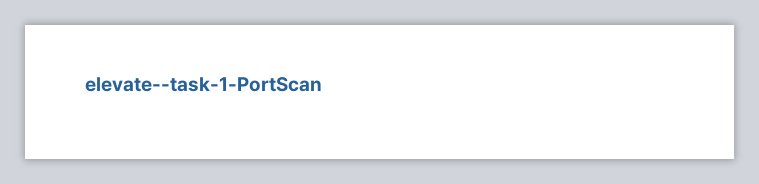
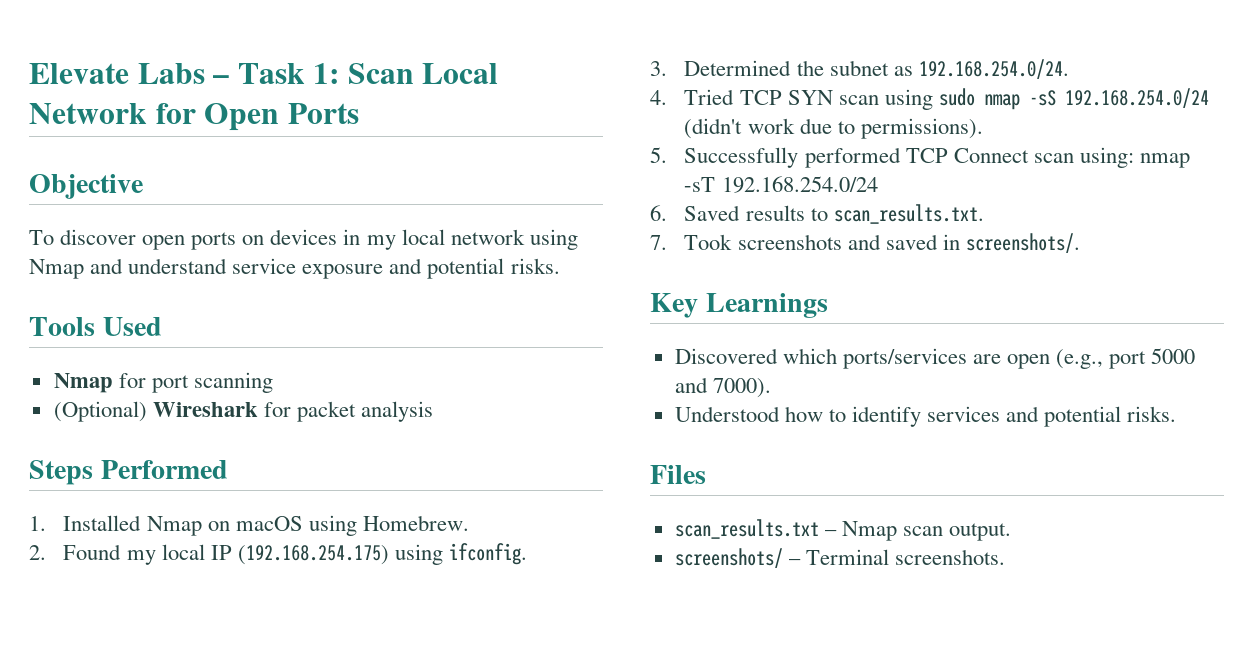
[85,77,322,92] elevate--task-1-PortScan -> [29,63,499,84] [29,103,359,131] [29,174,143,199] [29,229,578,250] [29,258,560,279] [29,317,162,336] [53,372,273,393] [53,401,434,422] [29,460,228,485] [29,515,469,536] [29,543,527,565] [650,59,1069,79] [650,88,1209,110] [684,118,983,139] [650,147,1190,168] [684,176,878,193] [650,204,984,224] [650,233,1080,253] [650,293,828,318] [674,348,1196,369] [674,377,771,398] [674,406,1177,427] [650,465,706,484] [674,519,1012,541] [674,548,1005,568] Elevate Labs – Task 1: Scan Local Network for Open Ports // Objective // To discover open ports on devices in my local network using Nmap and understand service exposure and potential risks. // Tools Used // Nmap for port scanning // (Optional) Wireshark for packet analysis // Steps Performed // 1. Installed Nmap on macOS using Homebrew. // 2. Found my local IP (192.168.254.175) using ifconfig. // 3. Determined the subnet as 192.168.254.0/24. // 4. Tried TCP SYN scan using sudo nmap -sS 192.168.254.0/24 (didn't work due to permissions). // 5. Successfully performed TCP Connect scan using: nmap -sT 192.168.254.0/24 // 6. Saved results to scan_results.txt. // 7. Took screenshots and saved in screenshots/. // Key Learnings // Discovered which ports/services are open (e.g., port 5000 and 7000). // Understood how to identify services and potential risks. // Files // scan_results.txt – Nmap scan output. // screenshots/ – Terminal screenshots.

